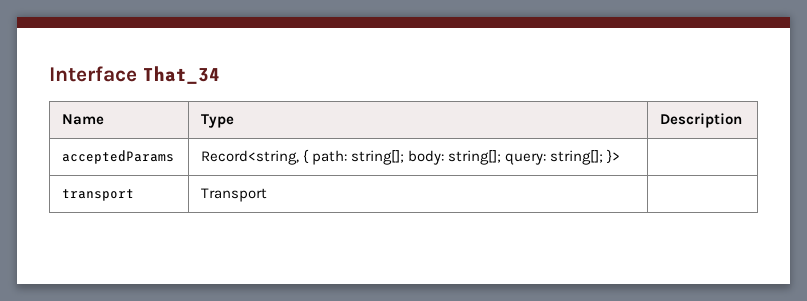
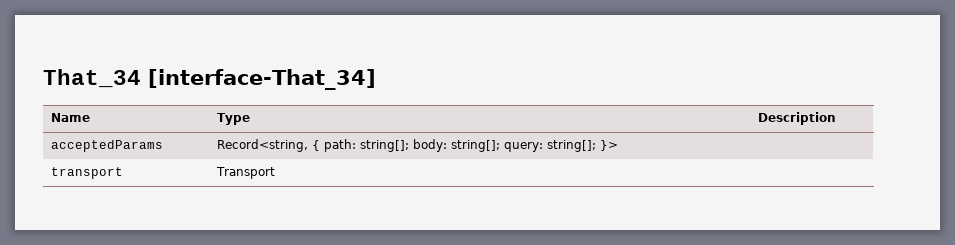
[49,66,137,82] Interface -> (43, 78) none
(220, 75) none -> [148,69,376,90] [interface-That_34]

